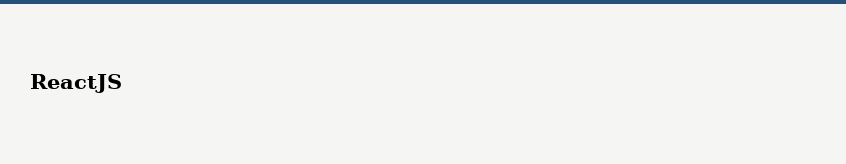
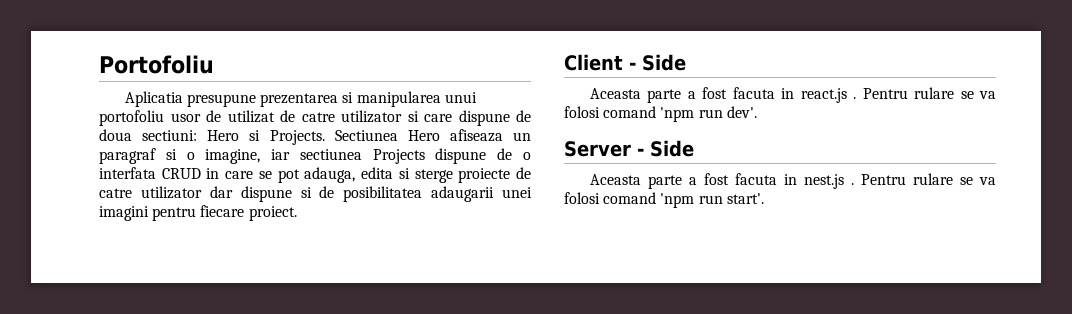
[30,74,122,93] ReactJS -> [99,55,214,74] [124,91,477,107] [99,110,531,126] [99,129,531,145] [99,148,531,164] [99,167,531,183] [99,186,532,202] [99,205,297,221] [564,54,686,71] [589,87,996,103] [564,106,757,122] [564,140,694,157] [589,173,996,189] [564,192,764,208] Portofoliu // Aplicatia presupune prezentarea si manipularea unui portofoliu usor de utilizat de catre utilizator si care dispune de doua sectiuni: Hero si Projects. Sectiunea Hero afiseaza un paragraf si o imagine, iar sectiunea Projects dispune de o interfata CRUD in care se pot adauga, edita si sterge proiecte de catre utilizator dar dispune si de posibilitatea adaugarii unei imagini pentru fiecare proiect. // Client - Side // Aceasta parte a fost facuta in react.js . Pentru rulare se va folosi comand 'npm run dev'. // Server - Side // Aceasta parte a fost facuta in nest.js . Pentru rulare se va folosi comand 'npm run start'.

